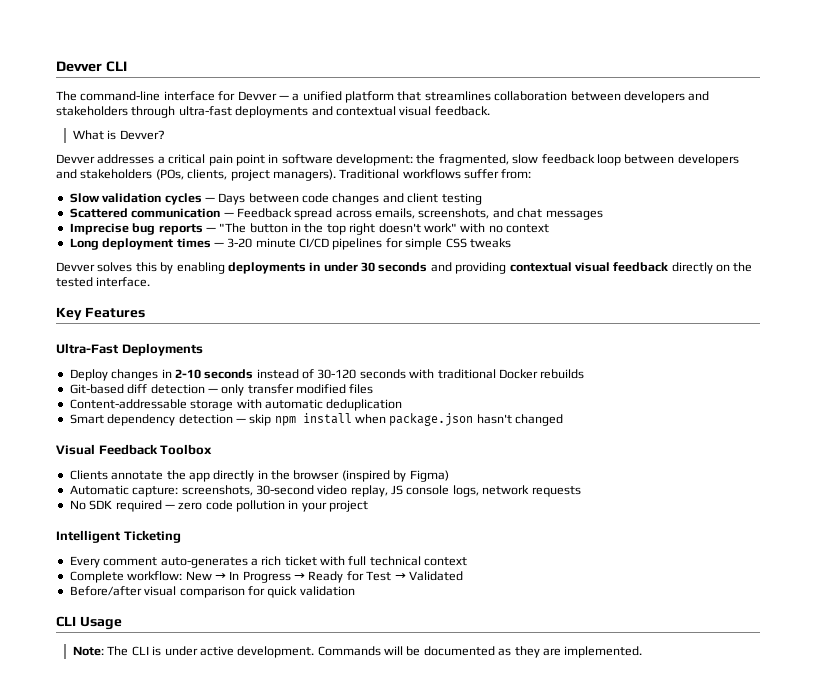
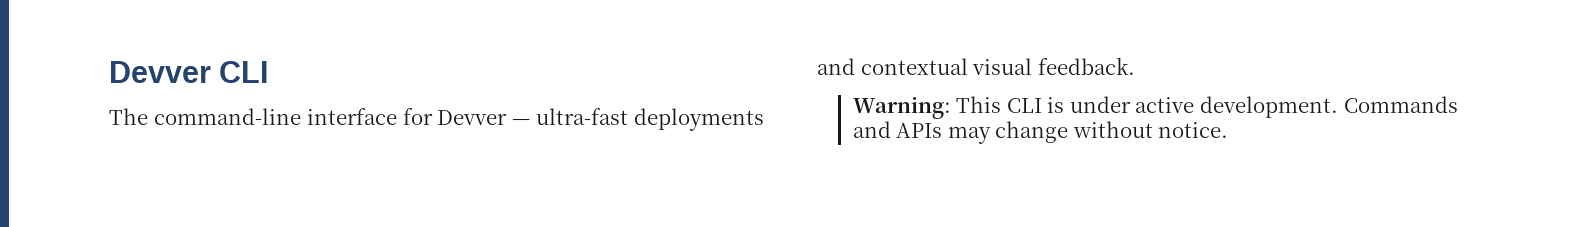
[292,91,710,103] [56,106,176,118] a unified platform that streamlines collaboration between developers and stakeholders through -> (531, 122) none
[73,130,165,140] [56,154,739,166] [56,169,532,181] [69,193,482,205] [69,208,603,220] [69,223,549,235] [69,238,511,250] [56,262,753,274] [56,277,151,287] [56,307,145,320] [56,343,203,356] [69,369,585,381] [69,384,374,396] [69,399,403,411] [69,413,564,426] [56,444,213,455] [69,470,449,482] [69,485,581,497] [69,500,369,512] [56,530,181,543] [69,556,468,568] [69,571,463,583] [69,586,355,598] [56,616,122,630] [73,646,129,656] What is Devver? // Devver addresses a critical pain point in software development: the fragmented, slow feedback loop between developers and stakeholders (POs, clients, project managers). Traditional workflows suffer from: // Slow validation cycles — Days between code changes and client testing // Scattered communication — Feedback spread across emails, screenshots, and chat messages // Imprecise bug reports — "The button in the top right doesn't work" with no context // Long deployment times — 3-20 minute CI/CD pipelines for simple CSS tweaks // Devver solves this by enabling deployments in under 30 seconds and providing contextual visual feedback directly on the tested interface. // Key Features // Ultra-Fast Deployments // Deploy changes in 2-10 seconds instead of 30-120 seconds with traditional Docker rebuilds // Git-based diff detection — only transfer modified files // Content-addressable storage with automatic deduplication // Smart dependency detection — skip npm install when package.json hasn't changed // Visual Feedback Toolbox // Clients annotate the app directly in the browser (inspired by Figma) // Automatic capture: screenshots, 30-second video replay, JS console logs, network requests // No SDK required — zero code pollution in your project // Intelligent Ticketing // Every comment auto-generates a rich ticket with full technical context // Complete workflow: New → In Progress → Ready for Test → Validated // Before/after visual comparison for quick validation // CLI Usage // Note: The -> [852,96,1002,119] Warning: This
[384,646,643,658] will be documented as they are implemented. -> [852,121,1229,144] and APIs may change without notice.

